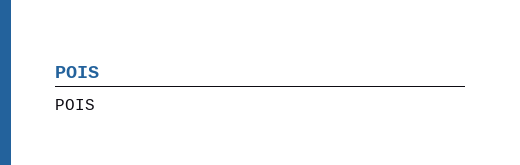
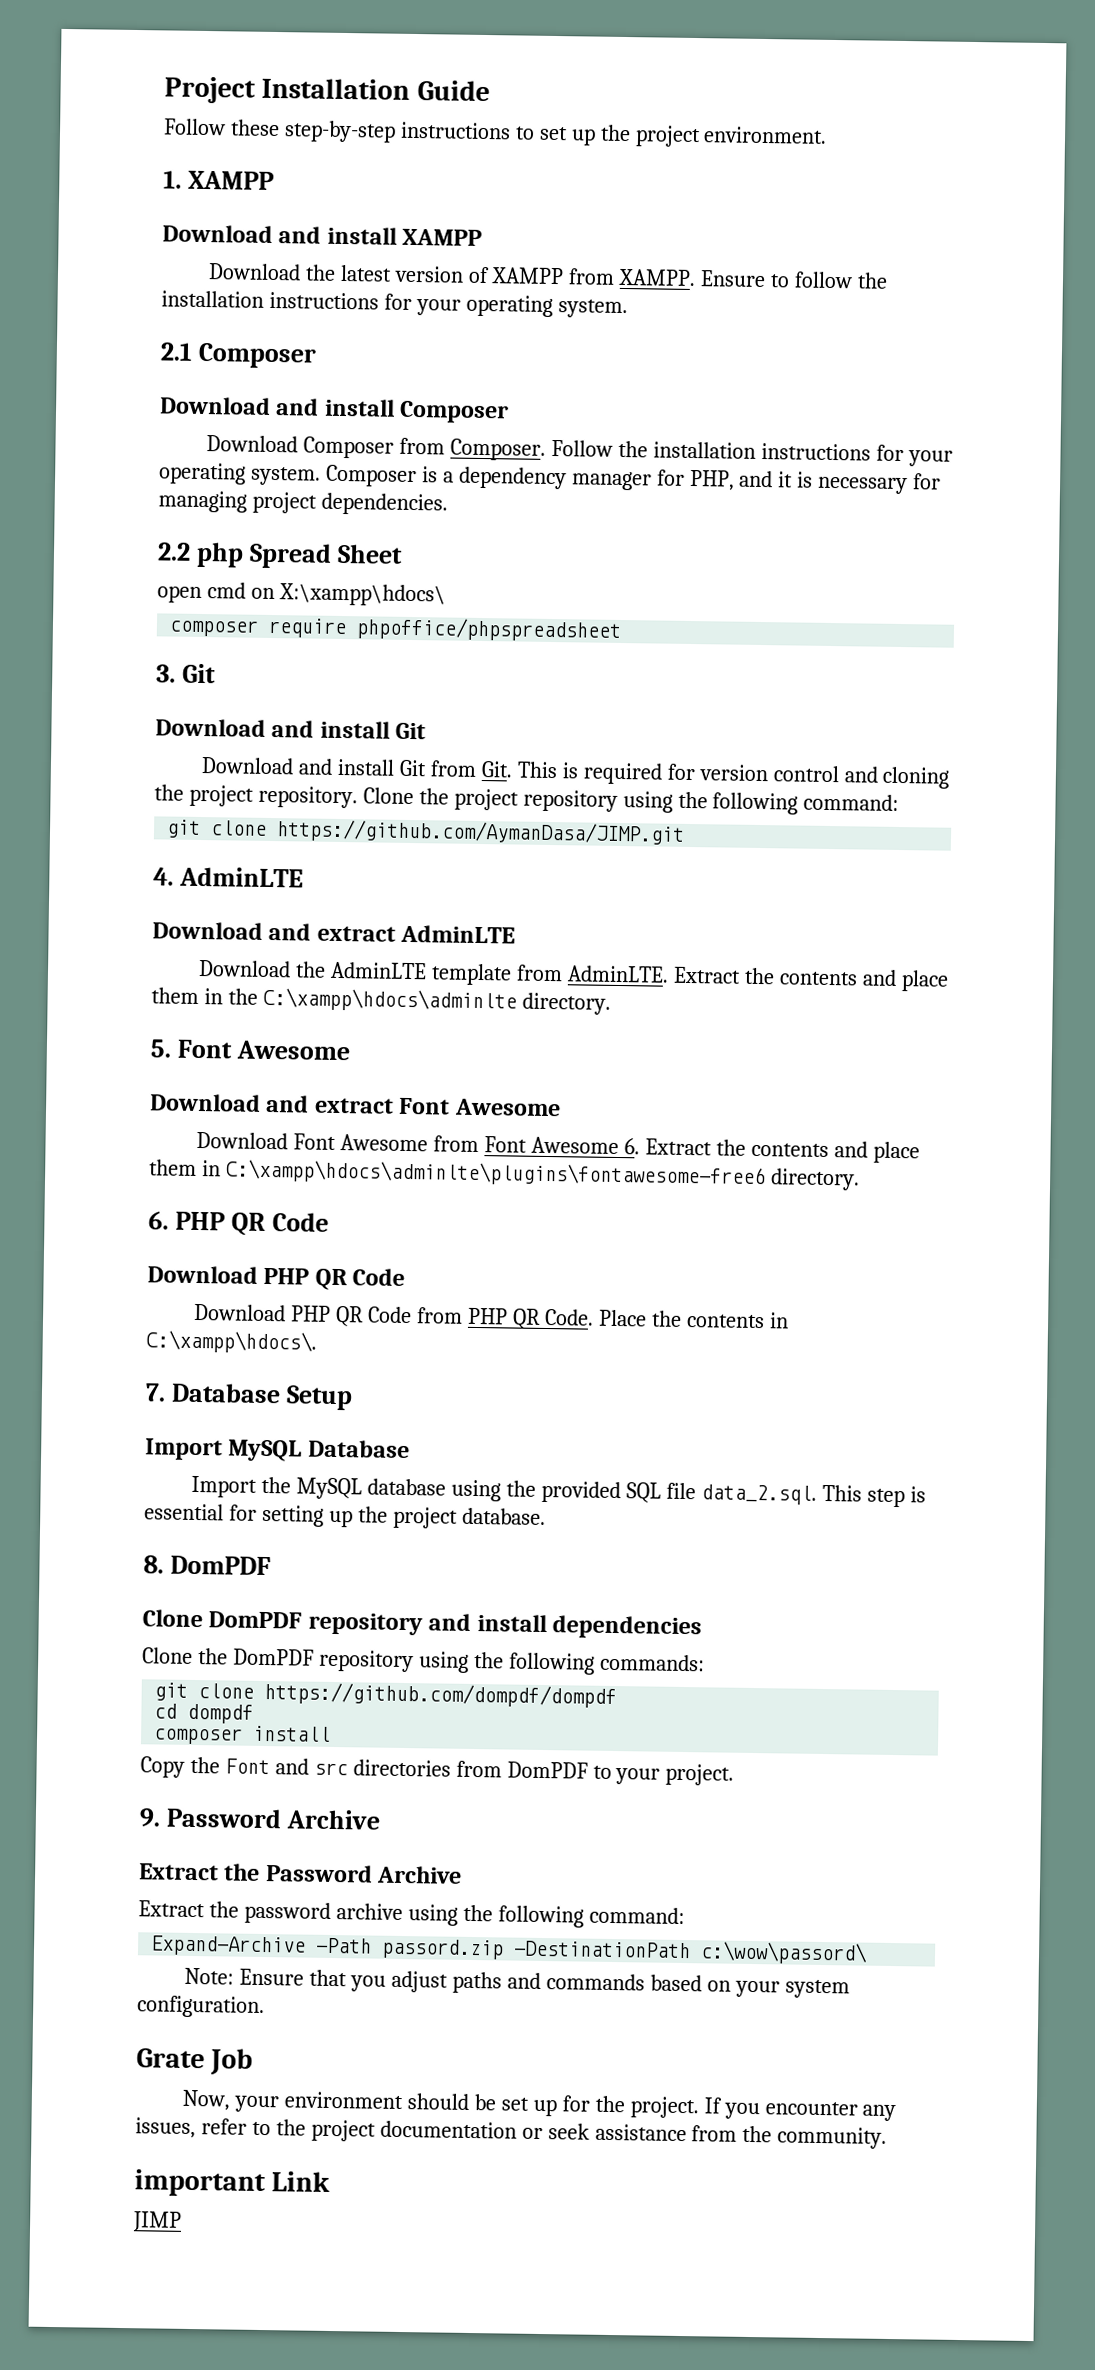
[55,66,99,78] [55,99,95,110] POIS // POIS -> [164,76,490,104] [163,118,828,148] [163,170,274,190] [162,224,483,246] [208,263,888,289] [161,290,628,319] [160,342,317,369] [160,396,510,424] [206,435,953,467] [159,462,942,495] [158,490,448,516] [157,541,403,569] [157,582,446,607] [169,617,623,643] [156,663,216,684] [155,718,427,740] [201,757,951,789] [154,784,900,815] [166,819,686,846] [153,866,304,888] [152,921,516,944] [198,959,949,992] [151,987,611,1015] [150,1039,351,1061] [150,1093,561,1117] [196,1131,920,1164] [149,1159,860,1191] [148,1211,329,1236] [147,1265,406,1291] [194,1303,789,1329] [146,1330,317,1354] [145,1382,353,1411] [145,1438,410,1462] [191,1475,926,1508] [144,1503,546,1529] [143,1555,271,1576] [142,1609,703,1640] [142,1647,705,1675] [154,1682,618,1709] [154,1703,255,1724] [153,1725,332,1745] [140,1756,735,1786] [139,1807,381,1830] [139,1863,463,1884] [138,1900,685,1928] [150,1935,869,1965] [184,1967,850,1999] [137,1995,265,2019] [136,2048,254,2076] [182,2089,897,2122] [135,2117,888,2149] [134,2169,331,2198] [132,2211,182,2232] Project Installation Guide // Follow these step-by-step instructions to set up the project environment. // 1. XAMPP // Download and install XAMPP // Download the latest version of XAMPP from XAMPP. Ensure to follow the installation instructions for your operating system. // 2.1 Composer // Download and install Composer // Download Composer from Composer. Follow the installation instructions for your operating system. Composer is a dependency manager for PHP, and it is necessary for managing project dependencies. // 2.2 php Spread Sheet // open cmd on X:\xampp\hdocs\ // composer require phpoffice/phpspreadsheet // 3. Git // Download and install Git // Download and install Git from Git. This is required for version control and cloning the project repository. Clone the project repository using the following command: // git clone https://github.com/AymanDasa/JIMP.git // 4. AdminLTE // Download and extract AdminLTE // Download the AdminLTE template from AdminLTE. Extract the contents and place them in the C:\xampp\hdocs\adminlte directory. // 5. Font Awesome // Download and extract Font Awesome // Download Font Awesome from Font Awesome 6. Extract the contents and place them in C:\xampp\hdocs\adminlte\plugins\fontawesome-free6 directory. // 6. PHP QR Code // Download PHP QR Code // Download PHP QR Code from PHP QR Code. Place the contents in C:\xampp\hdocs\. // 7. Database Setup // Import MySQL Database // Import the MySQL database using the provided SQL file data_2.sql. This step is essential for setting up the project database. // 8. DomPDF // Clone DomPDF repository and install dependencies // Clone the DomPDF repository using the following commands: // git clone https://github.com/dompdf/dompdf // cd dompdf // composer install // Copy the Font and src directories from DomPDF to your project. // 9. Password Archive // Extract the Password Archive // Extract the password archive using the following command: // Expand-Archive -Path passord.zip -DestinationPath c:\wow\passord\ // Note: Ensure that you adjust paths and commands based on your system configuration. // Grate Job // Now, your environment should be set up for the project. If you encounter any issues, refer to the project documentation or seek assistance from the community. // important Link // JIMP

